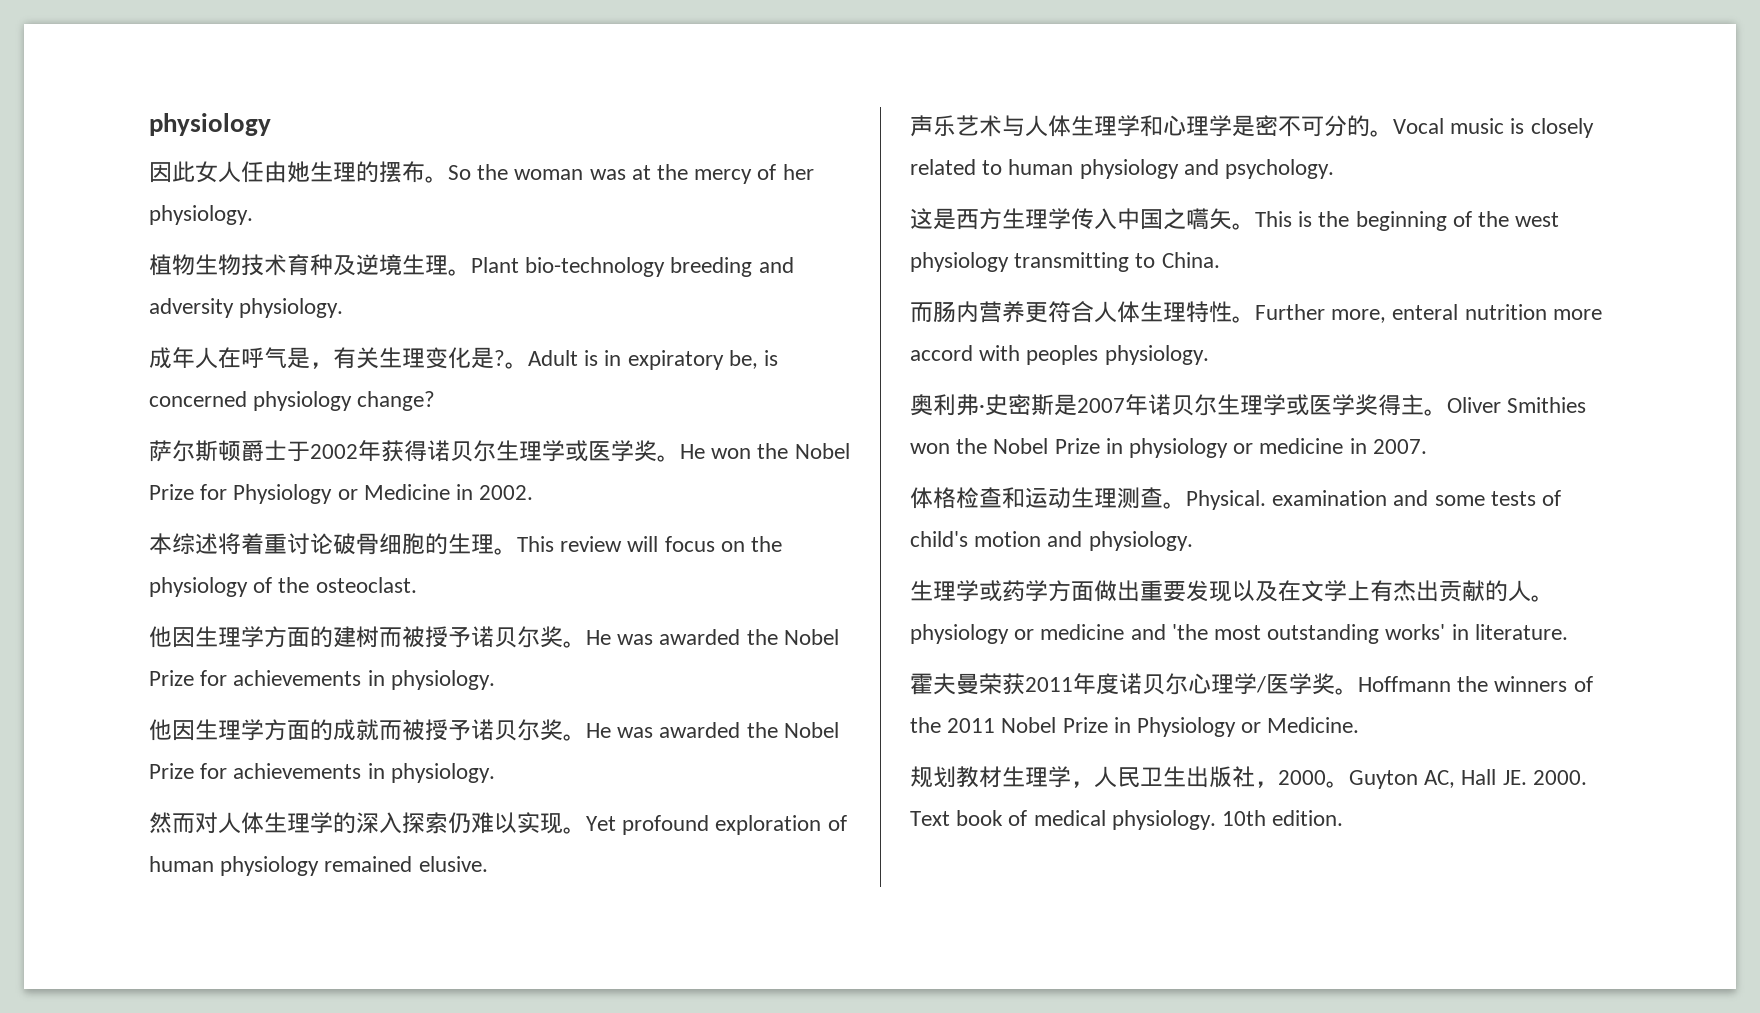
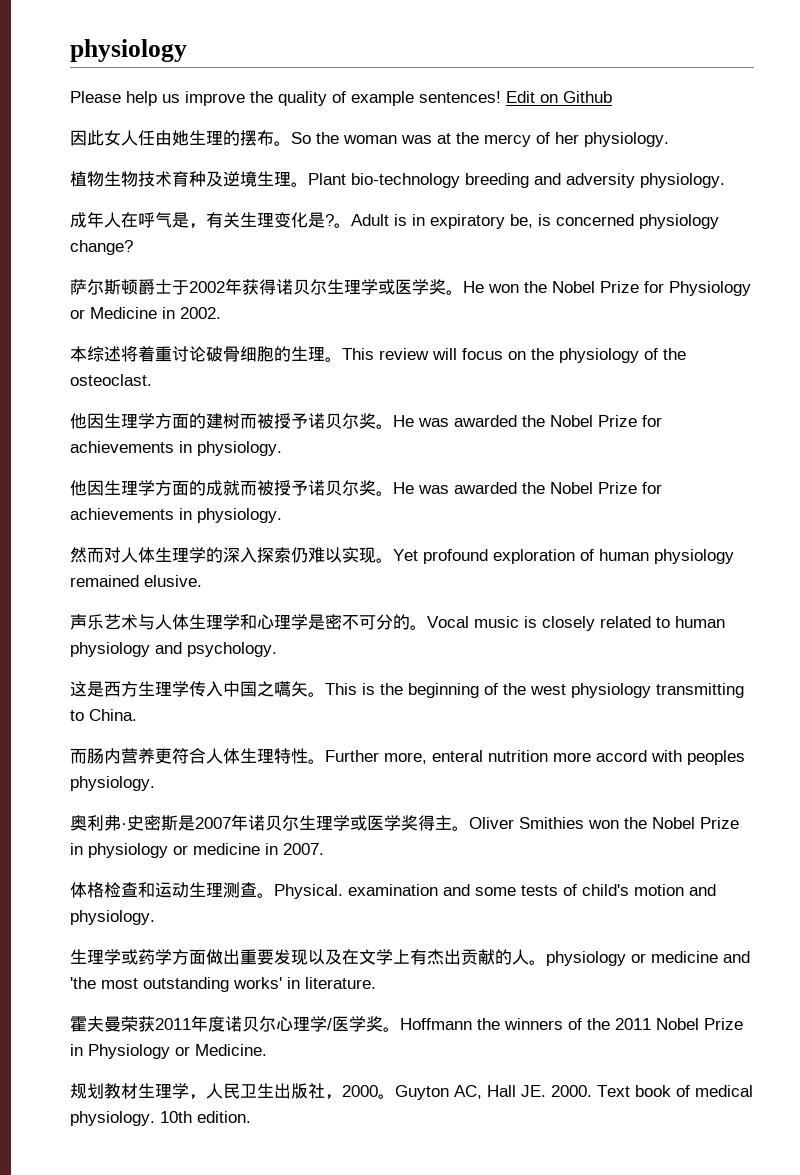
[149,113,271,136] physiology -> [70,39,187,62] [70,91,612,106] physiology // Please help us improve the quality of example sentences! Edit on Github

